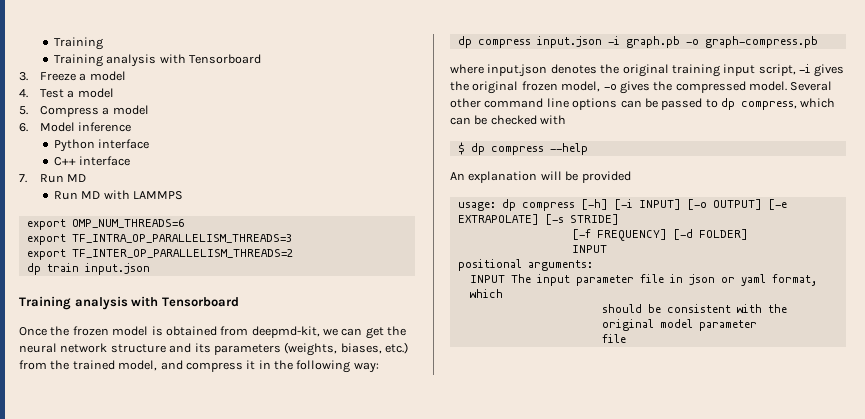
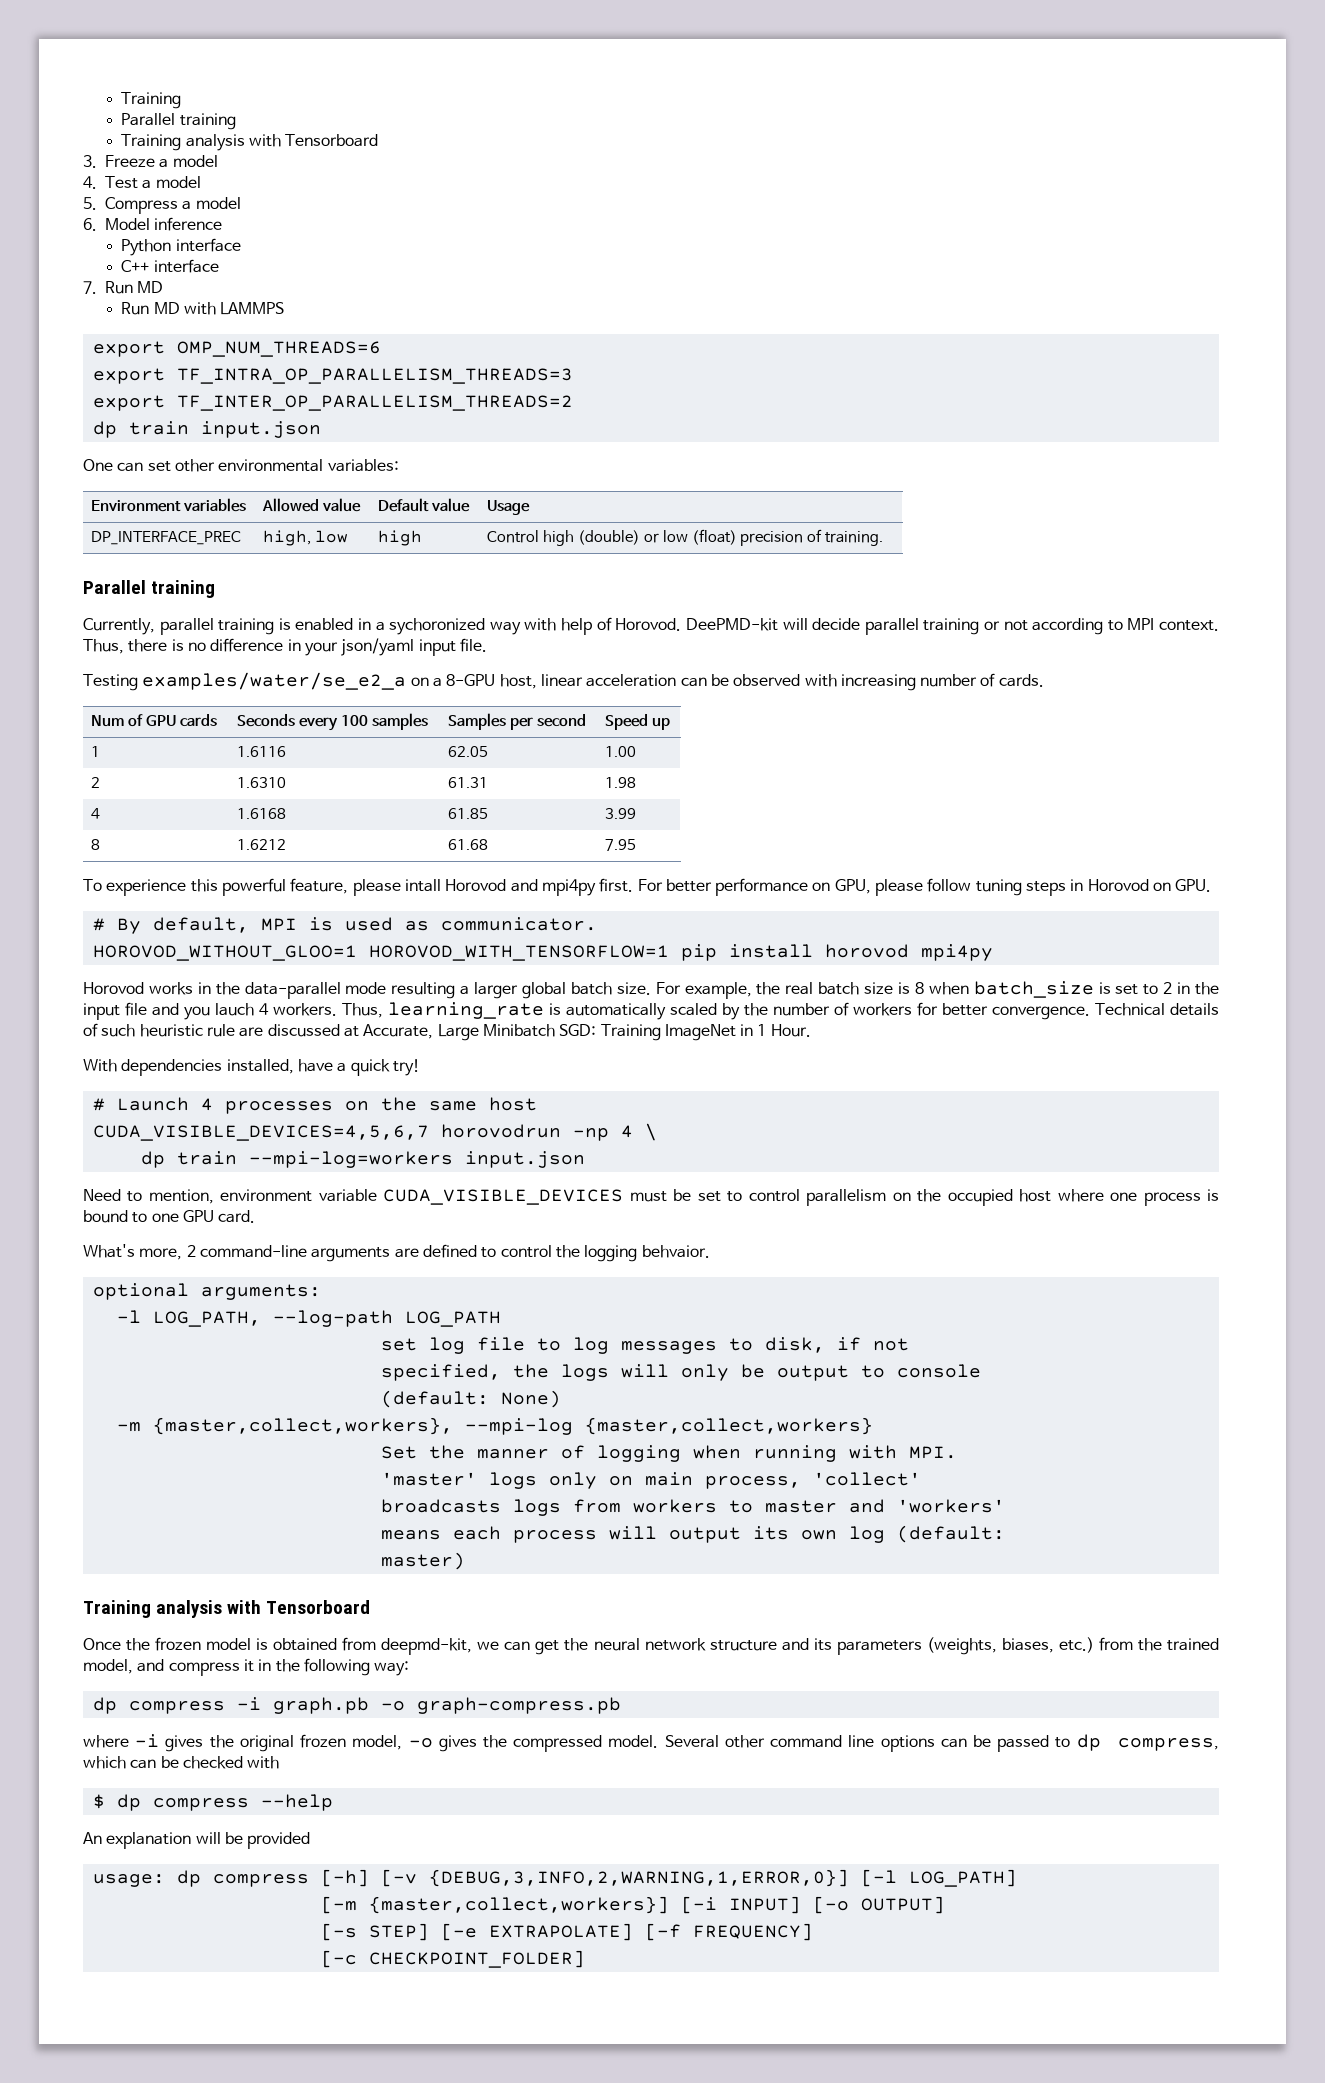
[53,37,103,50] Training -> [121,92,182,109] [121,113,236,130] Training // Parallel training
(150, 269) none -> [83,459,399,472] [90,498,246,512] [261,498,361,512] [377,498,470,512] [486,500,530,515] [90,531,241,545] [262,530,348,546] [377,530,422,546] [486,529,884,546] [83,580,216,598] [83,617,1219,635] [83,638,487,656] [83,672,1044,691] [90,714,217,727] [236,713,428,731] [447,713,586,730] [604,714,670,730] [90,746,100,757] [236,746,286,757] [447,746,488,757] [604,746,636,757] [90,777,100,788] [236,777,286,788] [447,777,488,788] [604,777,636,788] [90,808,100,819] [236,808,286,819] [447,808,488,819] [604,808,636,819] [90,839,100,850] [236,839,286,850] [447,839,488,850] [604,839,636,851] [83,878,1212,896] [92,917,597,934] [92,944,993,961] [83,981,1220,999] [83,1002,1219,1020] [83,1023,811,1041] [83,1059,420,1076] [92,1097,537,1114] [92,1123,657,1141] [140,1151,585,1168] [83,1189,1220,1206] [83,1210,256,1223] [83,1244,710,1262] [92,1283,321,1300] [116,1310,501,1327] [380,1337,909,1354] [380,1364,981,1381] [380,1390,561,1408] [116,1417,873,1435] [380,1445,957,1462] [380,1472,921,1489] [380,1499,1005,1516] [380,1525,1005,1543] [380,1552,465,1570] // One can set other environmental variables: // Environment variables | Allowed value | Default value | Usage // DP_INTERFACE_PREC | high, low | high | Control high (double) or low (float) precision of training. // Parallel training // Currently, parallel training is enabled in a sychoronized way with help of Horovod. DeePMD-kit will decide parallel training or not according to MPI context. Thus, there is no difference in your json/yaml input file. // Testing examples/water/se_e2_a on a 8-GPU host, linear acceleration can be observed with increasing number of cards. // Num of GPU cards | Seconds every 100 samples | Samples per second | Speed up // 1 | 1.6116 | 62.05 | 1.00 // 2 | 1.6310 | 61.31 | 1.98 // 4 | 1.6168 | 61.85 | 3.99 // 8 | 1.6212 | 61.68 | 7.95 // To experience this powerful feature, please intall Horovod and mpi4py first. For better performance on GPU, please follow tuning steps in Horovod on GPU. // # By default, MPI is used as communicator. // HOROVOD_WITHOUT_GLOO=1 HOROVOD_WITH_TENSORFLOW=1 pip install horovod mpi4py // Horovod works in the data-parallel mode resulting a larger global batch size. For example, the real batch size is 8 when batch_size is set to 2 in the input file and you lauch 4 workers. Thus, learning_rate is automatically scaled by the number of workers for better convergence. Technical details of such heuristic rule are discussed at Accurate, Large Minibatch SGD: Training ImageNet in 1 Hour. // With dependencies installed, have a quick try! // # Launch 4 processes on the same host // CUDA_VISIBLE_DEVICES=4,5,6,7 horovodrun -np 4 \ // dp train --mpi-log=workers input.json // Need to mention, environment variable CUDA_VISIBLE_DEVICES must be set to control parallelism on the occupied host where one process is bound to one GPU card. // What's more, 2 command-line arguments are defined to control the logging behvaior. // optional arguments: // -l LOG_PATH, --log-path LOG_PATH // set log file to log messages to disk, if not // specified, the logs will only be output to console // (default: None) // -m {master,collect,workers}, --mpi-log {master,collect,workers} // Set the manner of logging when running with MPI. // 'master' logs only on main process, 'collect' // broadcasts logs from workers to master and 'workers' // means each process will output its own log (default: // master)
[536,36,602,48] input.json -> (225, 1707) none
[487,64,796,77] input.json denotes the original training input script, -> (129, 1741) none
[613,199,787,210] [457,214,619,225] [571,229,748,241] [571,245,607,253] [457,259,593,271] [469,274,817,286] [469,289,503,298] [601,304,787,313] [601,319,757,331] [601,334,626,343] [-i INPUT] [-o OUTPUT] [-e EXTRAPOLATE] [-s STRIDE] // [-f FREQUENCY] [-d FOLDER] // INPUT // positional arguments: // INPUT The input parameter file in json or yaml format, which // should be consistent with the original model parameter // file -> [380,1869,1017,1887] [320,1896,945,1914] [320,1923,813,1941] [320,1950,585,1968] [-v {DEBUG,3,INFO,2,WARNING,1,ERROR,0}] [-l LOG_PATH] // [-m {master,collect,workers}] [-i INPUT] [-o OUTPUT] // [-s STEP] [-e EXTRAPOLATE] [-f FREQUENCY] // [-c CHECKPOINT_FOLDER]

